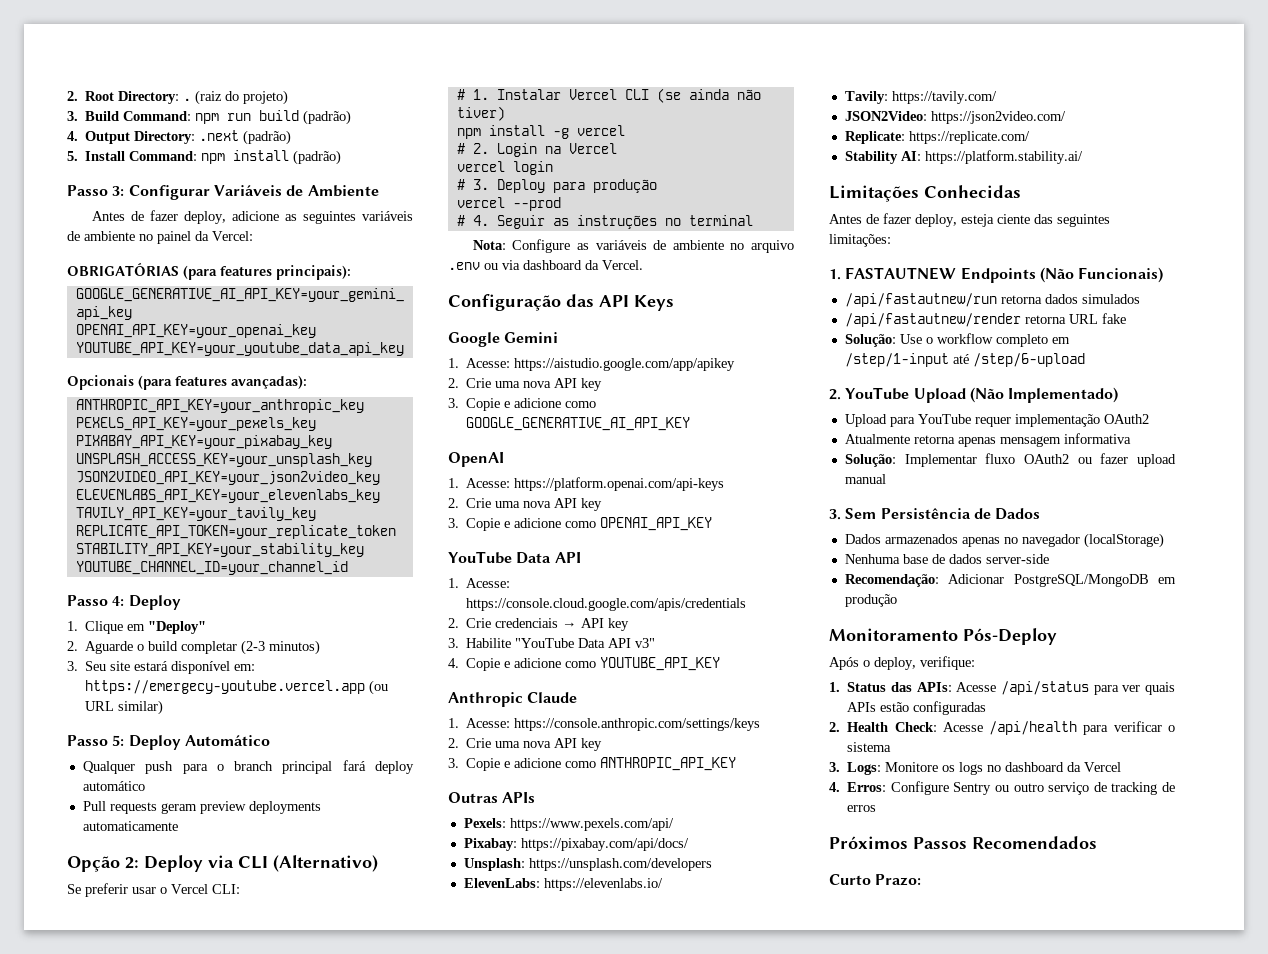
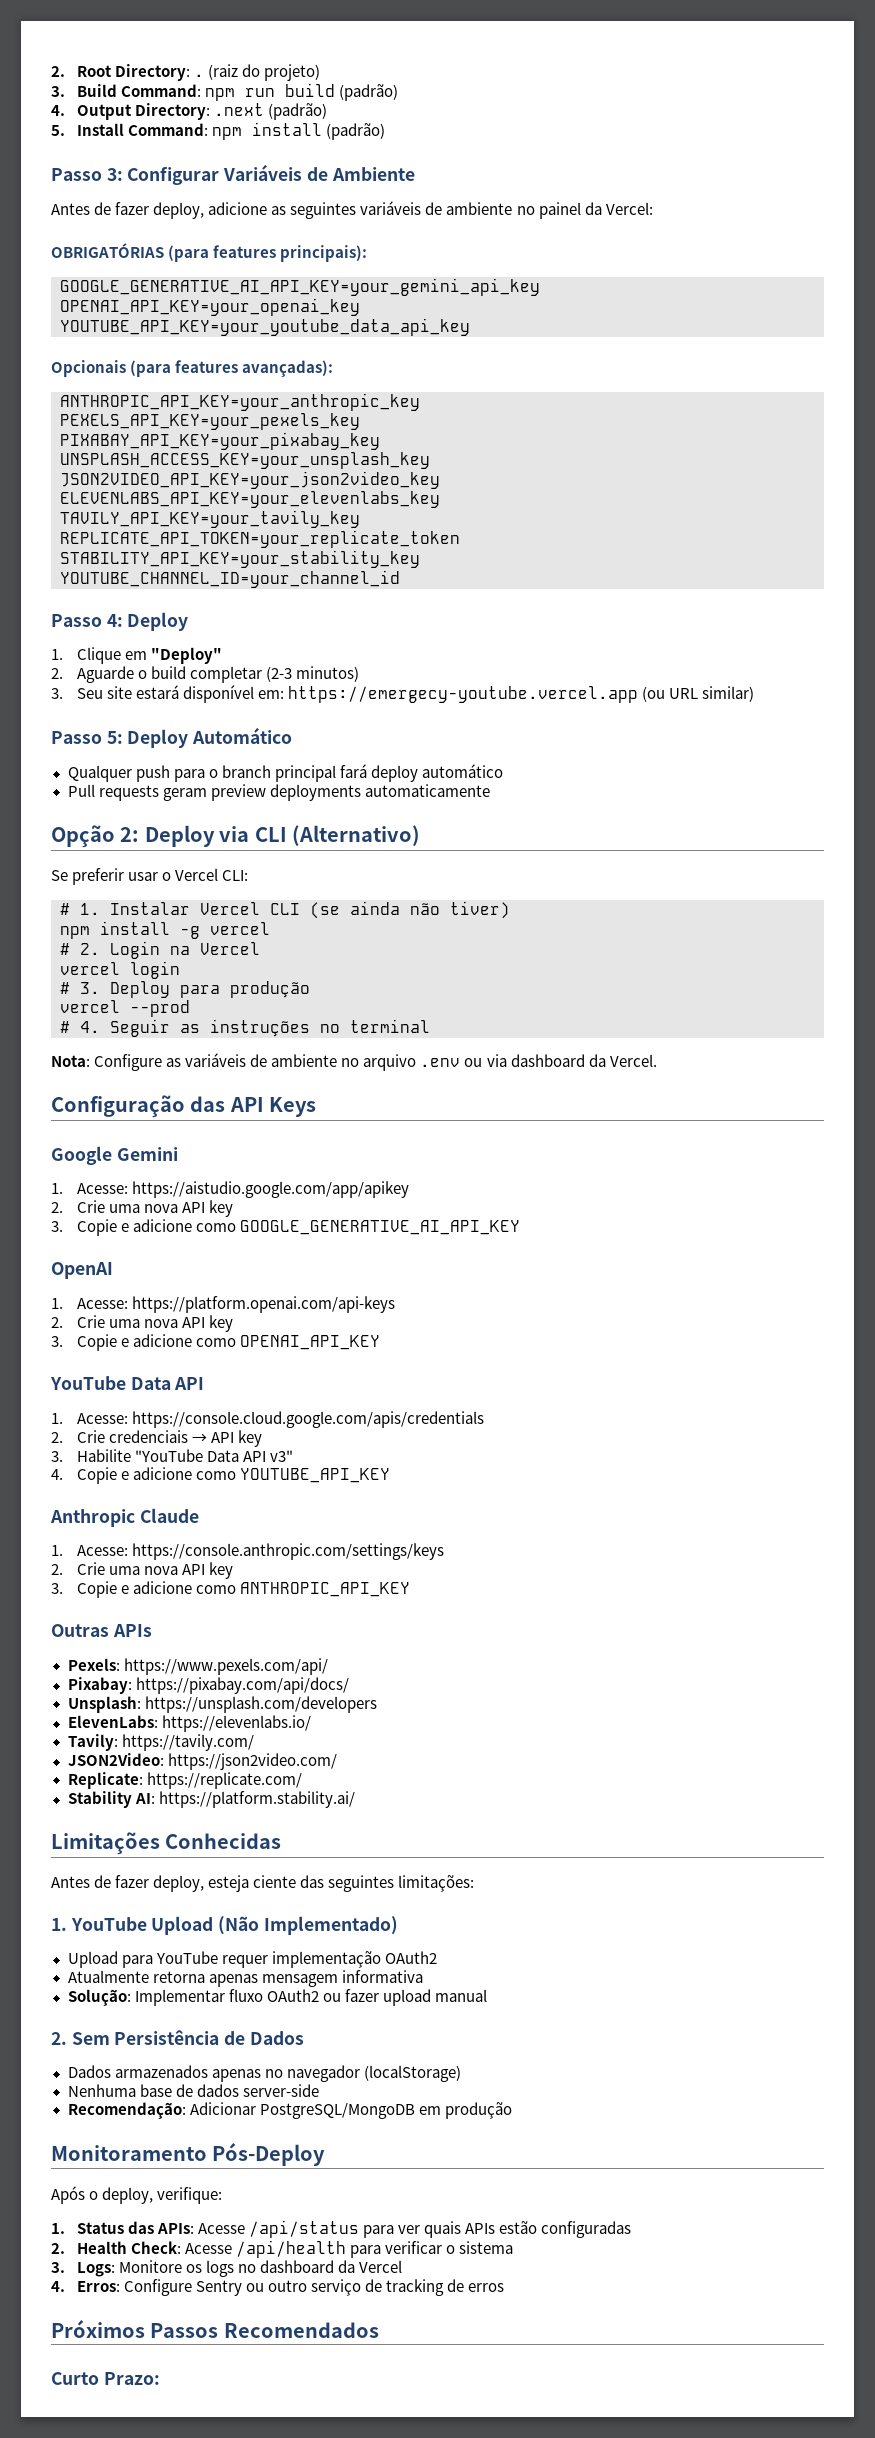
[845,267,1164,283] [844,293,1140,307] [844,313,1126,327] [844,333,1070,347] [844,353,1085,367] [829,389,841,400] FASTAUTNEW Endpoints (Não Funcionais) // /api/fastautnew/run retorna dados simulados // /api/fastautnew/render retorna URL fake // Solução: Use o workflow completo em /step/1-input até /step/6-upload // 2. -> (67, 1924) none
[829,509,841,520] 3. -> [51,2032,67,2045] 2.

